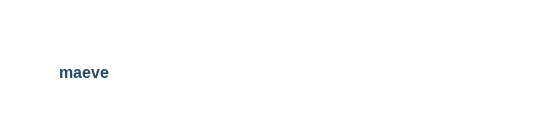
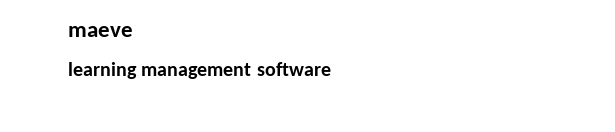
(109, 73) none -> [68,62,331,79] // learning management software

